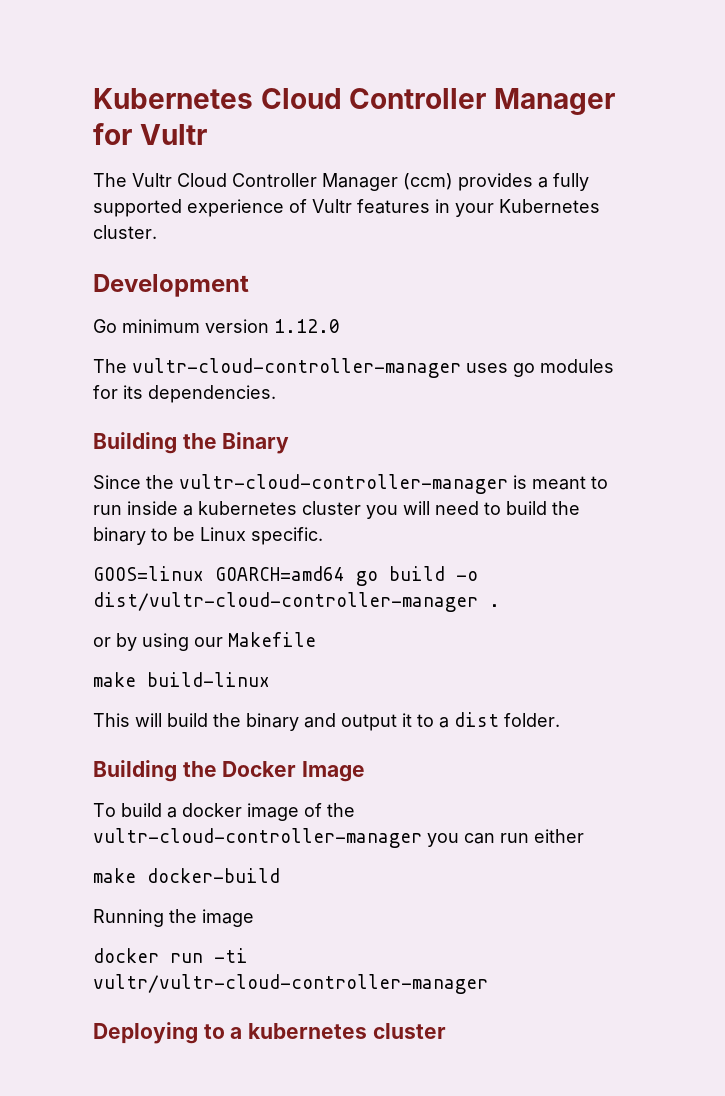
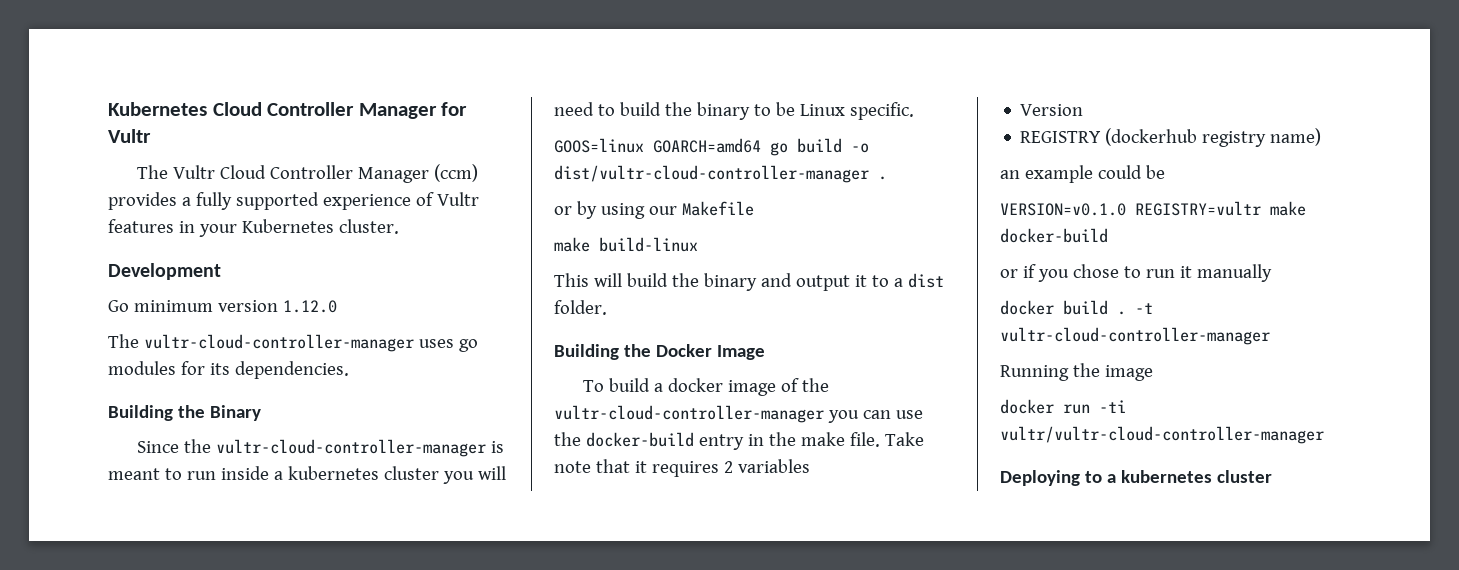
[500,829,584,843] [93,868,280,883] run either // make docker-build -> [895,410,923,419] [554,432,924,450] [554,459,810,477] [1020,104,1084,116] [1020,128,1322,147] [1000,165,1165,183] [1000,201,1306,216] [1000,228,1108,243] [1000,264,1272,282] [1000,300,1153,315] [1000,327,1270,345] use the docker-build entry in the make file. Take note that it requires 2 variables // Version // REGISTRY (dockerhub registry name) // an example could be // VERSION=v0.1.0 REGISTRY=vultr make docker-build // or if you chose to run it manually // docker build . -t vultr-cloud-controller-manager

